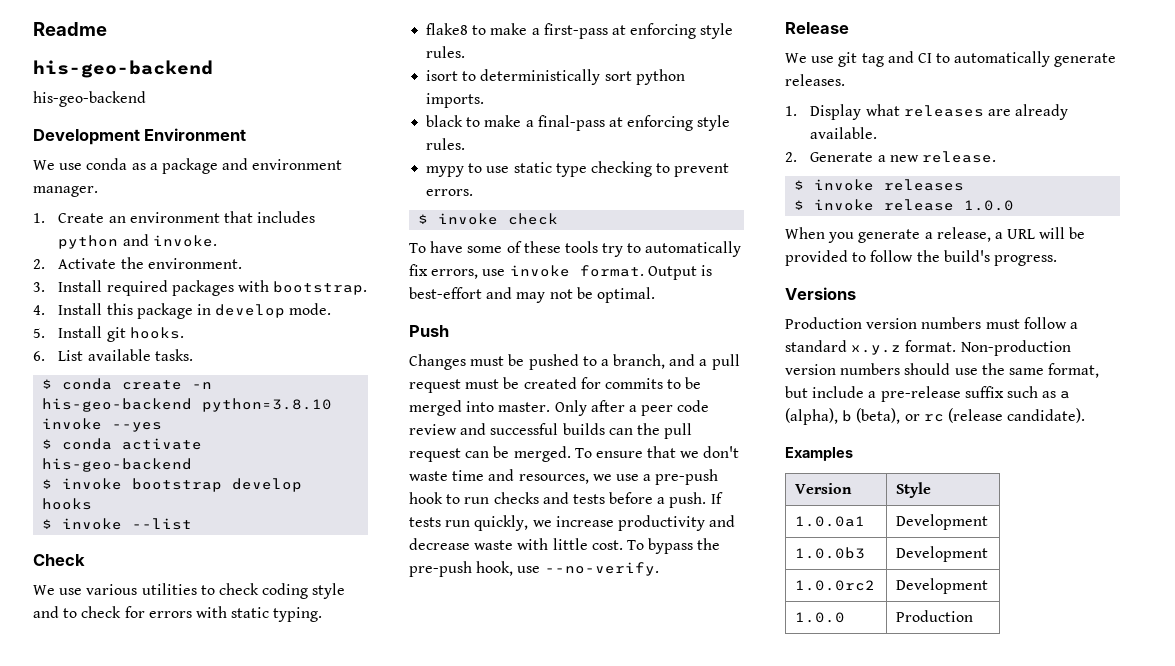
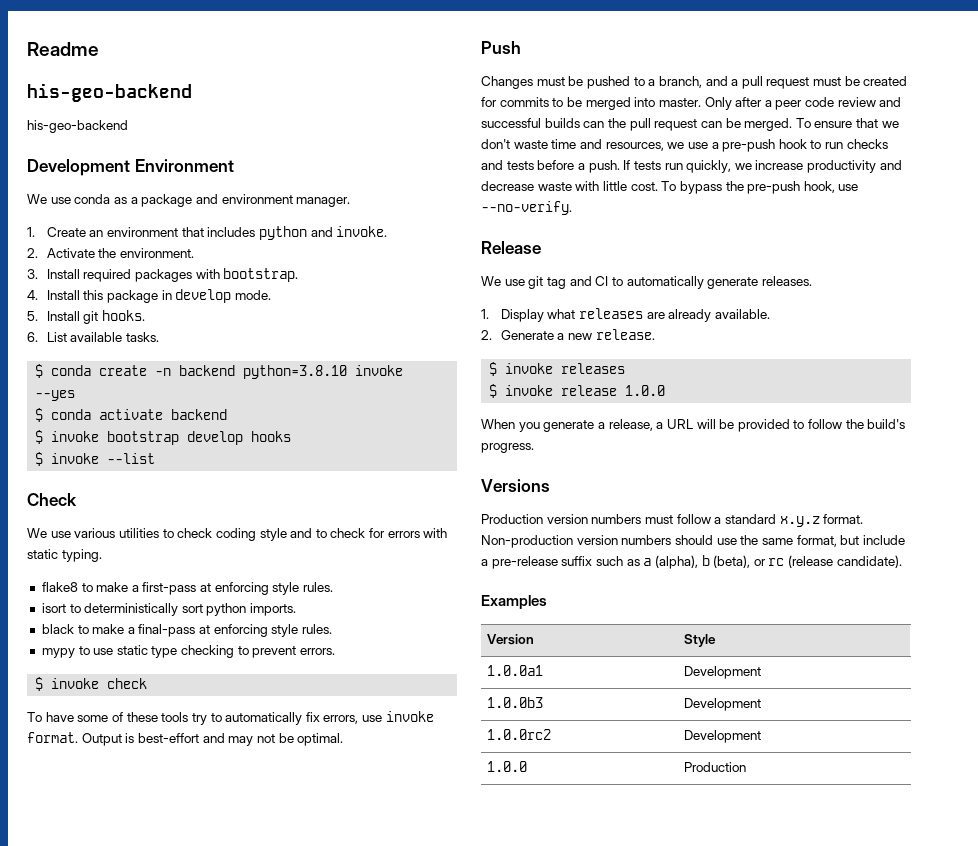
[42,398,193,412] his-geo-backend -> [179,365,236,376] backend
[42,458,193,472] his-geo-backend -> [171,409,228,420] backend

